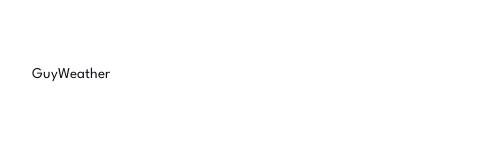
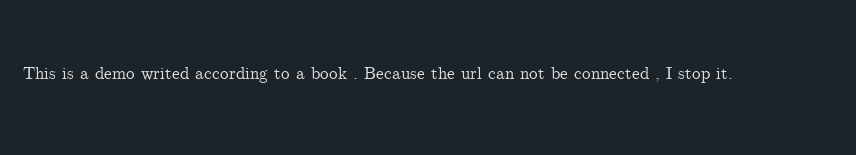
[32,67,111,82] GuyWeather -> [23,67,733,83] This is a demo writed according to a book . Because the url can not be connected , I stop it.

